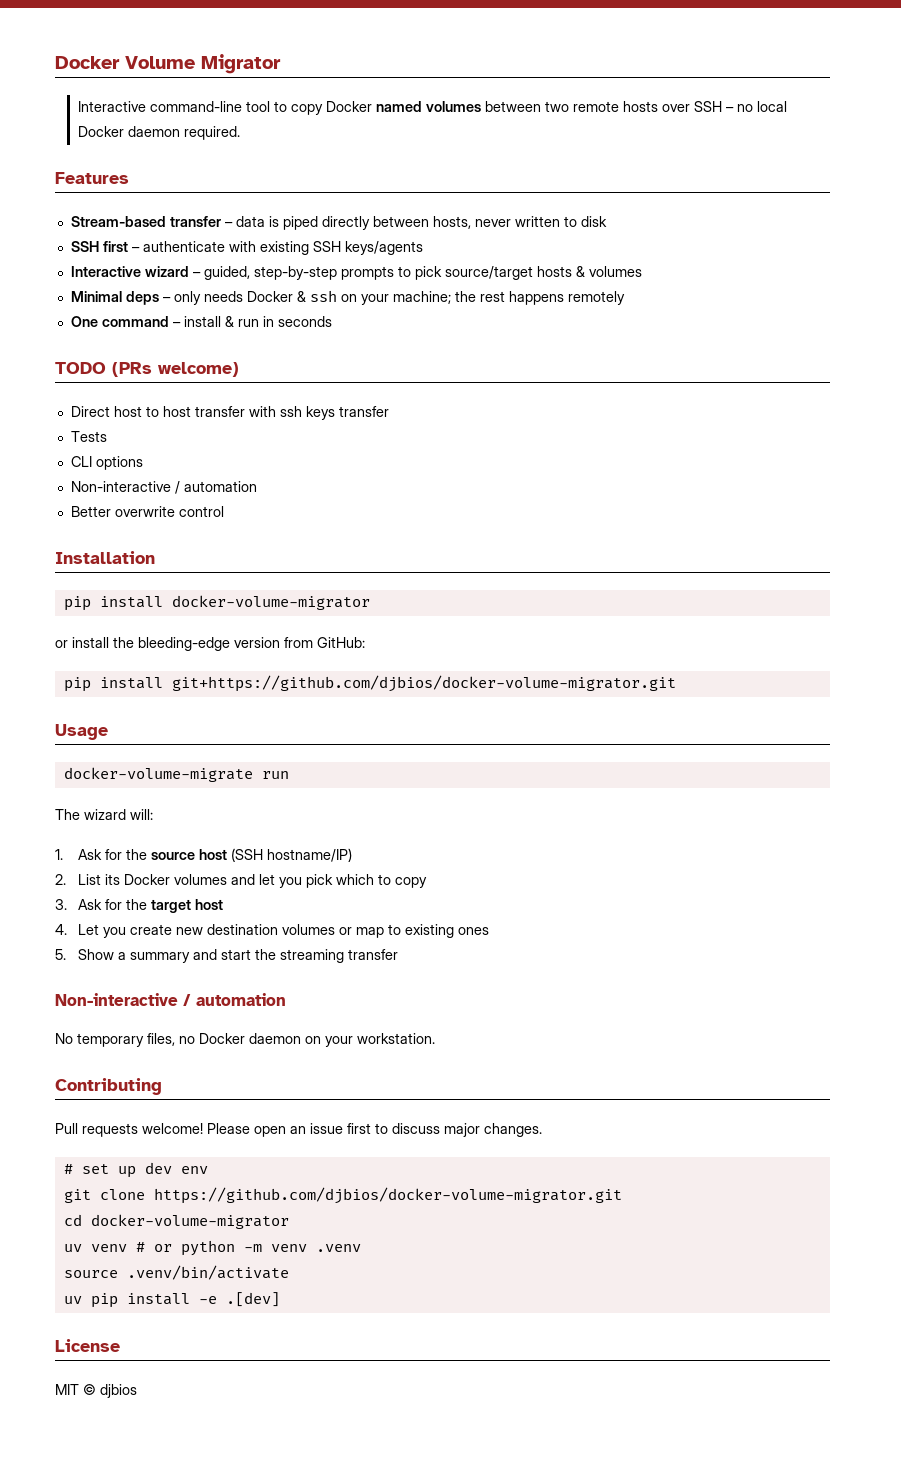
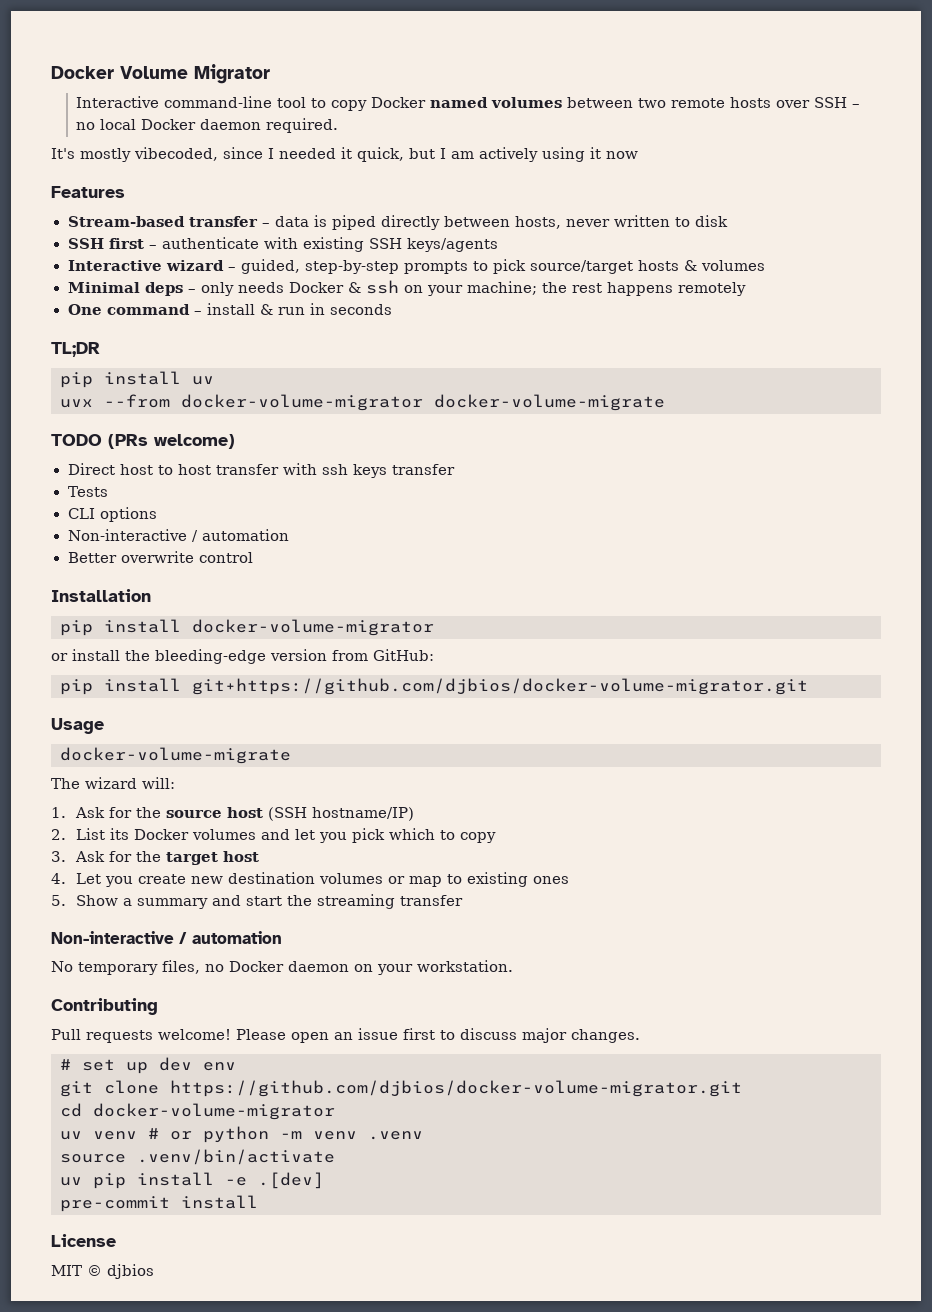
(240, 133) none -> [51,147,638,162] // It's mostly vibecoded, since I needed it quick, but I am actively using it now
(332, 321) none -> [51,342,100,357] [60,371,214,388] [60,394,665,411] // TL;DR // pip install uv // uvx --from docker-volume-migrator docker-volume-migrate
[261,771,289,779] run -> (291, 755) none
(280, 1299) none -> [60,1195,258,1212] // pre-commit install

